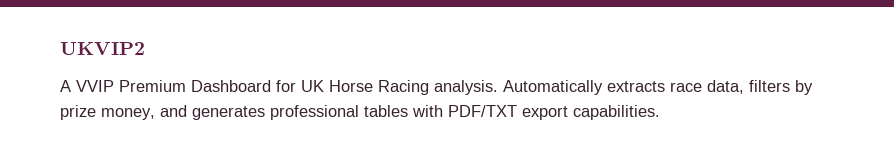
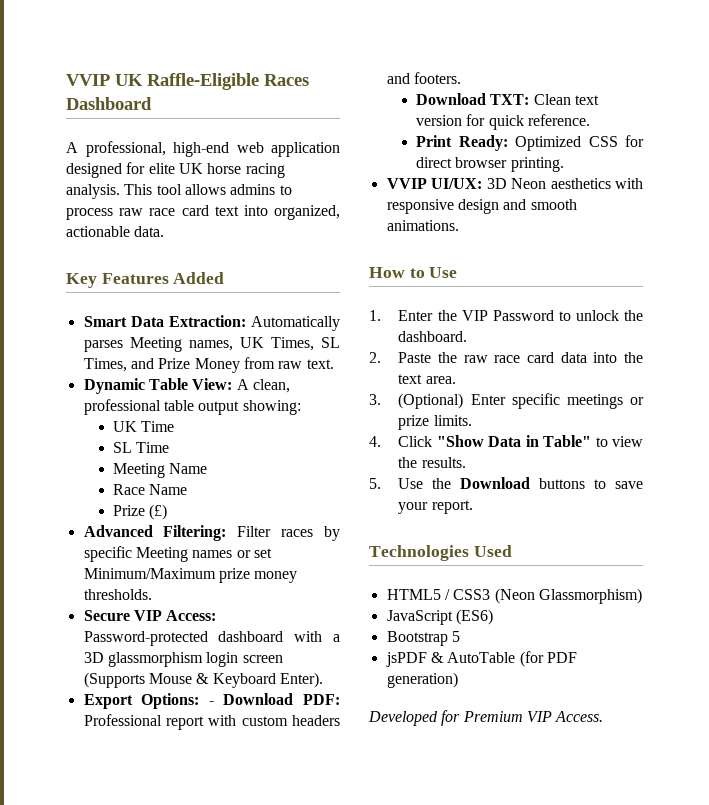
[60,42,145,55] [60,80,813,95] [60,105,660,120] UKVIP2 // A VVIP Premium Dashboard for UK Horse Racing analysis. Automatically extracts race data, filters by prize money, and generates professional tables with PDF/TXT export capabilities. -> [66,73,309,90] [66,97,152,110] [66,141,340,157] [66,162,285,178] [66,184,292,199] [66,205,340,220] [66,226,165,237] [66,272,225,288] [83,315,340,331] [83,337,340,352] [83,357,334,373] [83,378,290,394] [83,399,301,415] [113,421,175,432] [113,442,170,453] [113,463,208,478] [113,484,188,495] [113,504,168,520] [83,525,340,541] [83,546,272,562] [83,568,298,583] [83,589,152,600] [83,610,217,621] [83,631,341,646] [83,652,283,667] [83,672,323,688] [83,693,340,709] [83,714,340,730] [386,72,461,84] [416,93,599,105] [416,114,590,130] [416,135,644,151] [416,157,564,172] [386,178,643,189] [386,199,577,214] [386,220,459,231] [369,267,458,278] [369,310,643,321] [398,331,468,342] [369,352,643,363] [398,374,456,384] [369,393,644,409] [398,415,472,430] [369,435,643,447] [398,457,466,468] [369,477,643,489] [398,500,473,514] [369,545,512,561] [386,588,642,604] [386,609,493,625] [386,631,460,646] [385,651,577,667] [386,672,458,688] [368,710,604,726] VVIP UK Raffle-Eligible Races Dashboard // A professional, high-end web application designed for elite UK horse racing analysis. This tool allows admins to process raw race card text into organized, actionable data. // Key Features Added // Smart Data Extraction: Automatically parses Meeting names, UK Times, SL Times, and Prize Money from raw text. // Dynamic Table View: A clean, professional table output showing: // UK Time // SL Time // Meeting Name // Race Name // Prize (£) // Advanced Filtering: Filter races by specific Meeting names or set Minimum/Maximum prize money thresholds. // Secure VIP Access: Password-protected dashboard with a 3D glassmorphism login screen (Supports Mouse & Keyboard Enter). // Export Options: - Download PDF: Professional report with custom headers and footers. // Download TXT: Clean text version for quick reference. // Print Ready: Optimized CSS for direct browser printing. // VVIP UI/UX: 3D Neon aesthetics with responsive design and smooth animations. // How to Use // 1. Enter the VIP Password to unlock the dashboard. // 2. Paste the raw race card data into the text area. // 3. (Optional) Enter specific meetings or prize limits. // 4. Click "Show Data in Table" to view the results. // 5. Use the Download buttons to save your report. // Technologies Used // HTML5 / CSS3 (Neon Glassmorphism) // JavaScript (ES6) // Bootstrap 5 // jsPDF & AutoTable (for PDF generation) // Developed for Premium VIP Access.

